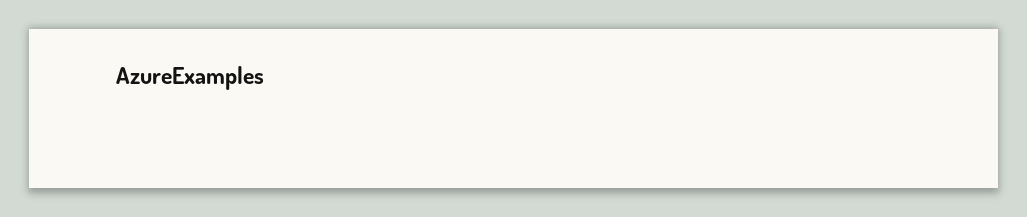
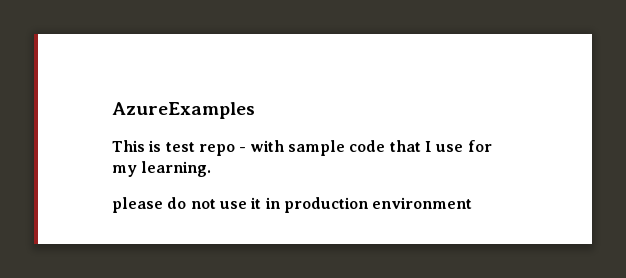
(264, 78) none -> [112,140,492,156] [112,161,212,177] [112,197,473,213] // This is test repo - with sample code that I use for my learning. // please do not use it in production environment

